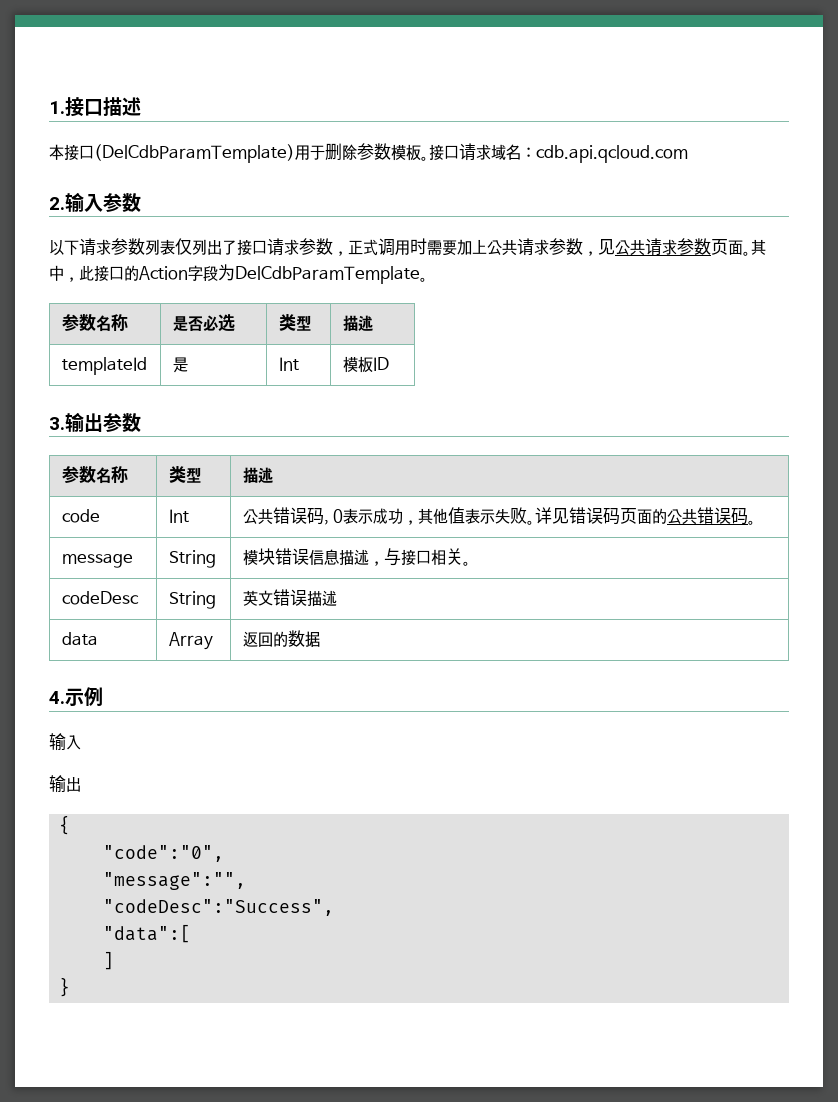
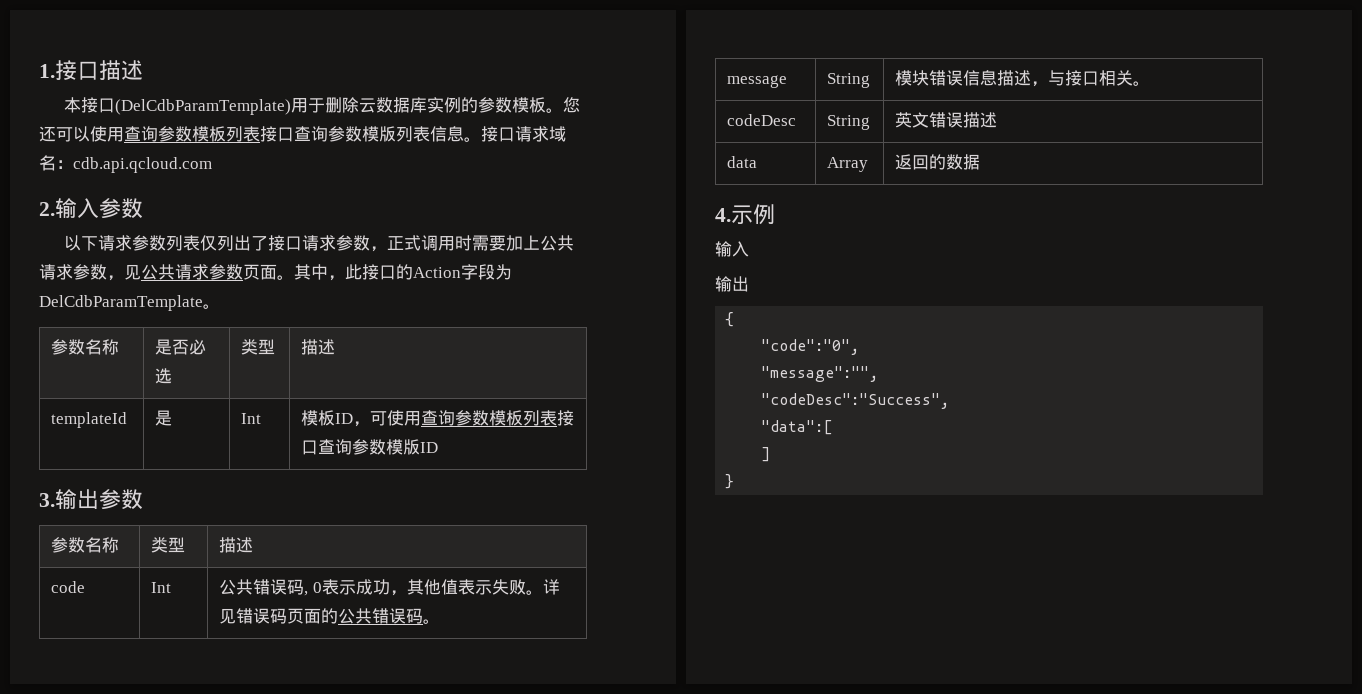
[356,143,421,161] 参数模板 -> [358,97,580,113] [39,126,464,142] 云数据库实例的参数模板。您还可以使用查询参数模板列表接口查询参数模版列表信息
(389, 364) none -> [353,410,575,427] [301,439,439,455] ，可使用查询参数模板列表接口查询参数模版ID

